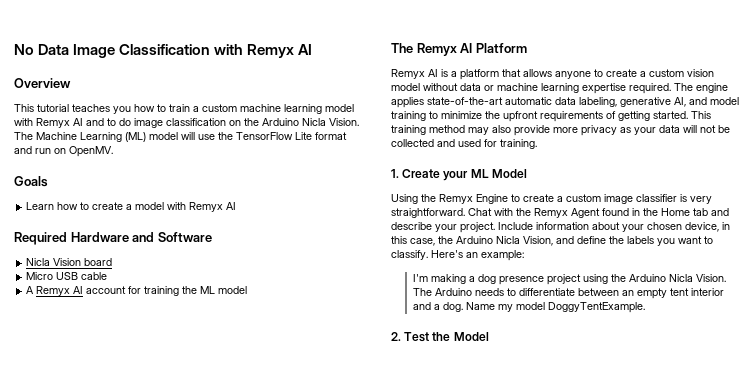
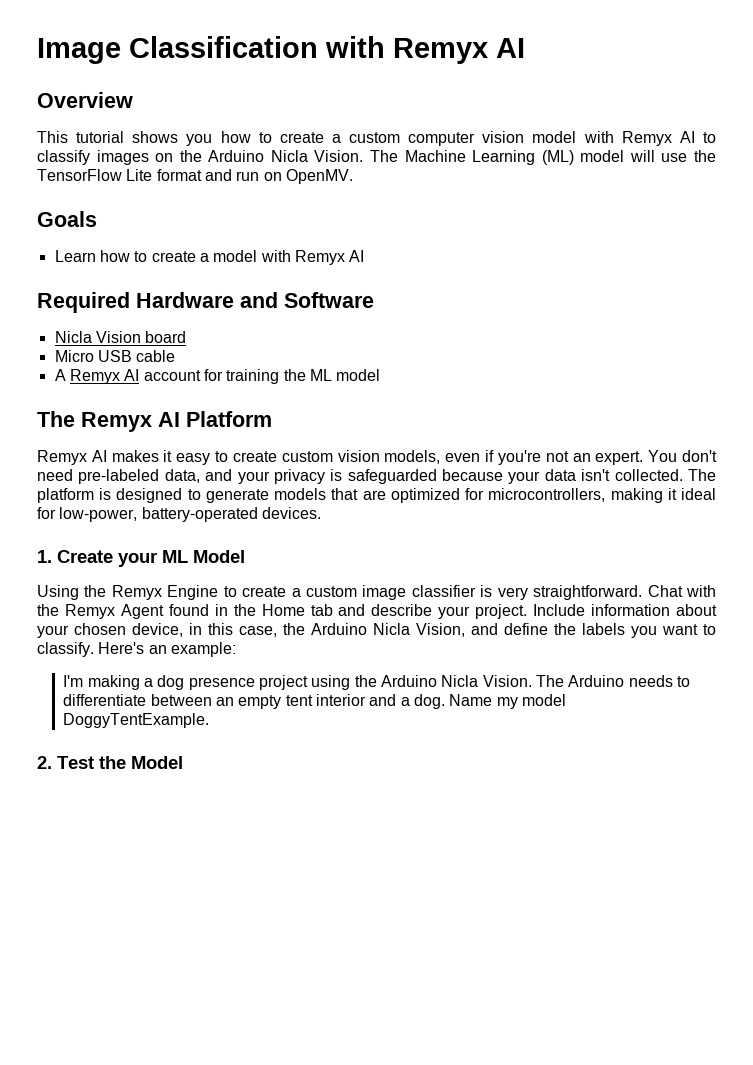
[14,44,70,55] No Data -> (37, 51) none
[72,104,110,112] teaches -> [132,131,179,143] shows
[169,104,354,114] [14,118,226,128] train a custom machine learning model with Remyx AI and to do image classification -> [279,131,716,146] [37,150,149,165] create a custom computer vision model with Remyx AI to classify images
[441,69,646,80] is a platform that allows anyone to create a -> [111,450,277,465] makes it easy to create
[391,83,728,94] [391,97,739,108] [391,111,711,122] [391,125,730,136] [391,139,537,149] model without data or machine learning expertise required. The engine applies state-of-the-art automatic data labeling, generative AI, and model training to minimize the upfront requirements of getting started. This training method may also provide more privacy as your data will not be collected and used for training. -> [384,450,717,465] [37,469,716,484] [37,488,717,503] [37,507,321,522] models, even if you're not an expert. You don't need pre-labeled data, and your privacy is safeguarded because your data isn't collected. The platform is designed to generate models that are optimized for microcontrollers, making it ideal for low-power, battery-operated devices.

